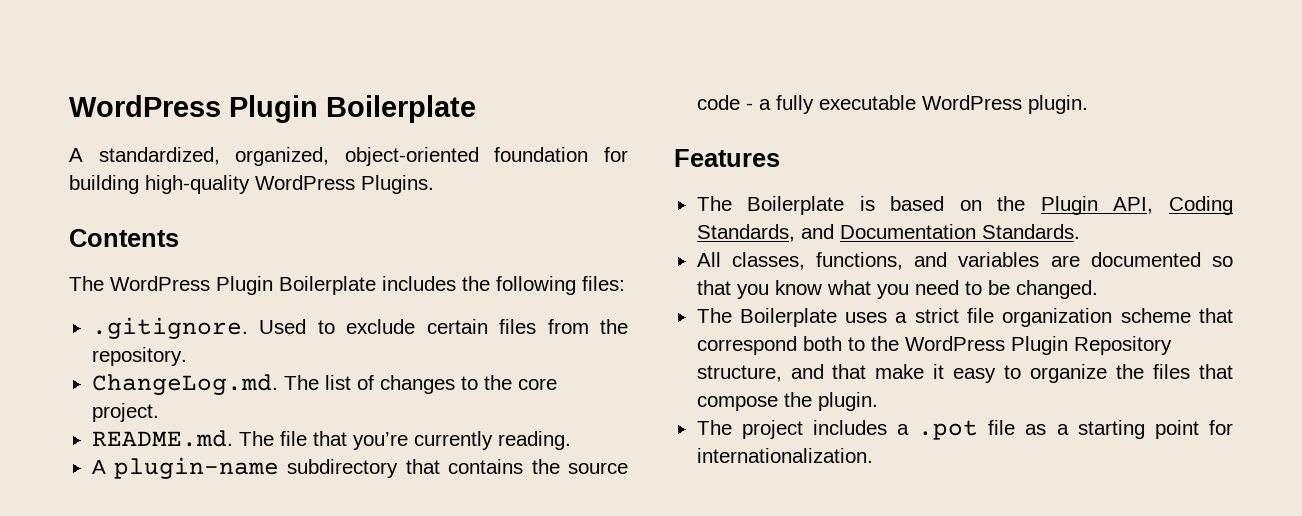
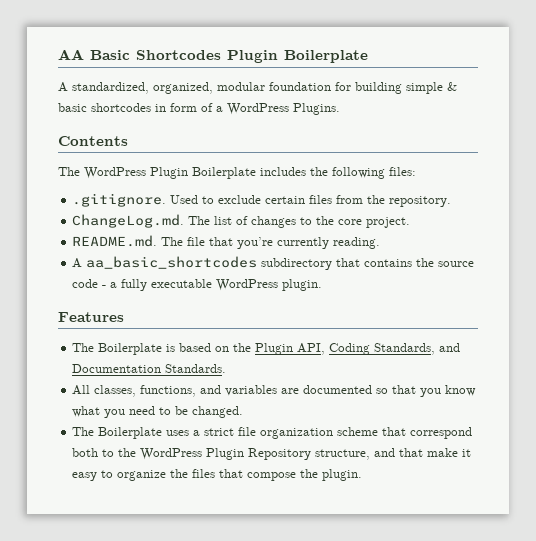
[69,95,221,117] WordPress -> [58,49,221,60] AA Basic Shortcodes
[344,147,479,166] object-oriented -> [217,82,265,91] modular
[145,175,250,194] high-quality -> [406,82,457,94] [58,103,223,112] simple & basic shortcodes in form of a
[113,457,279,479] plugin-name -> [86,256,258,269] aa_basic_shortcodes
[696,420,1233,440] [696,448,873,463] // The project includes a .pot file as a starting point for internationalization. -> (363, 475) none

